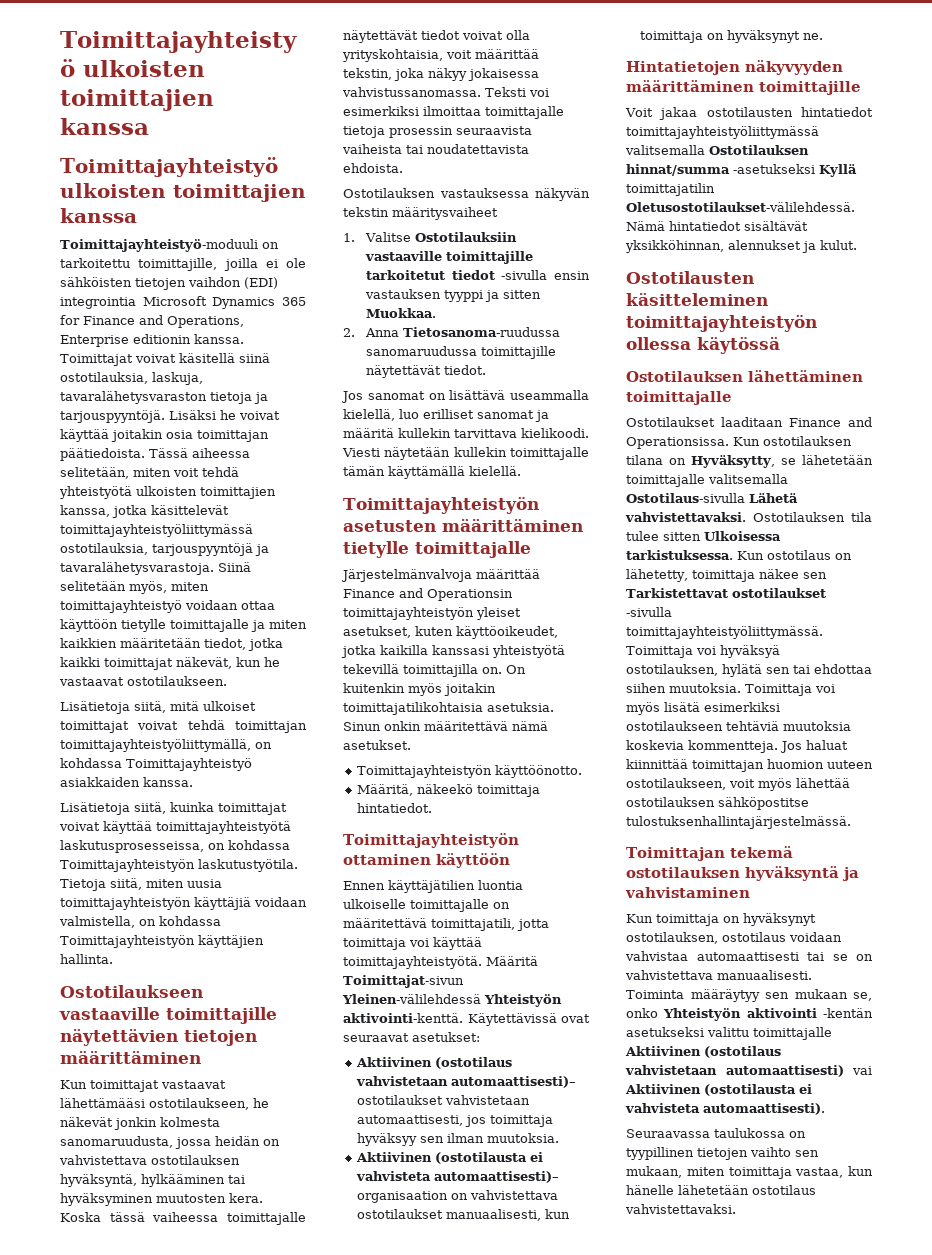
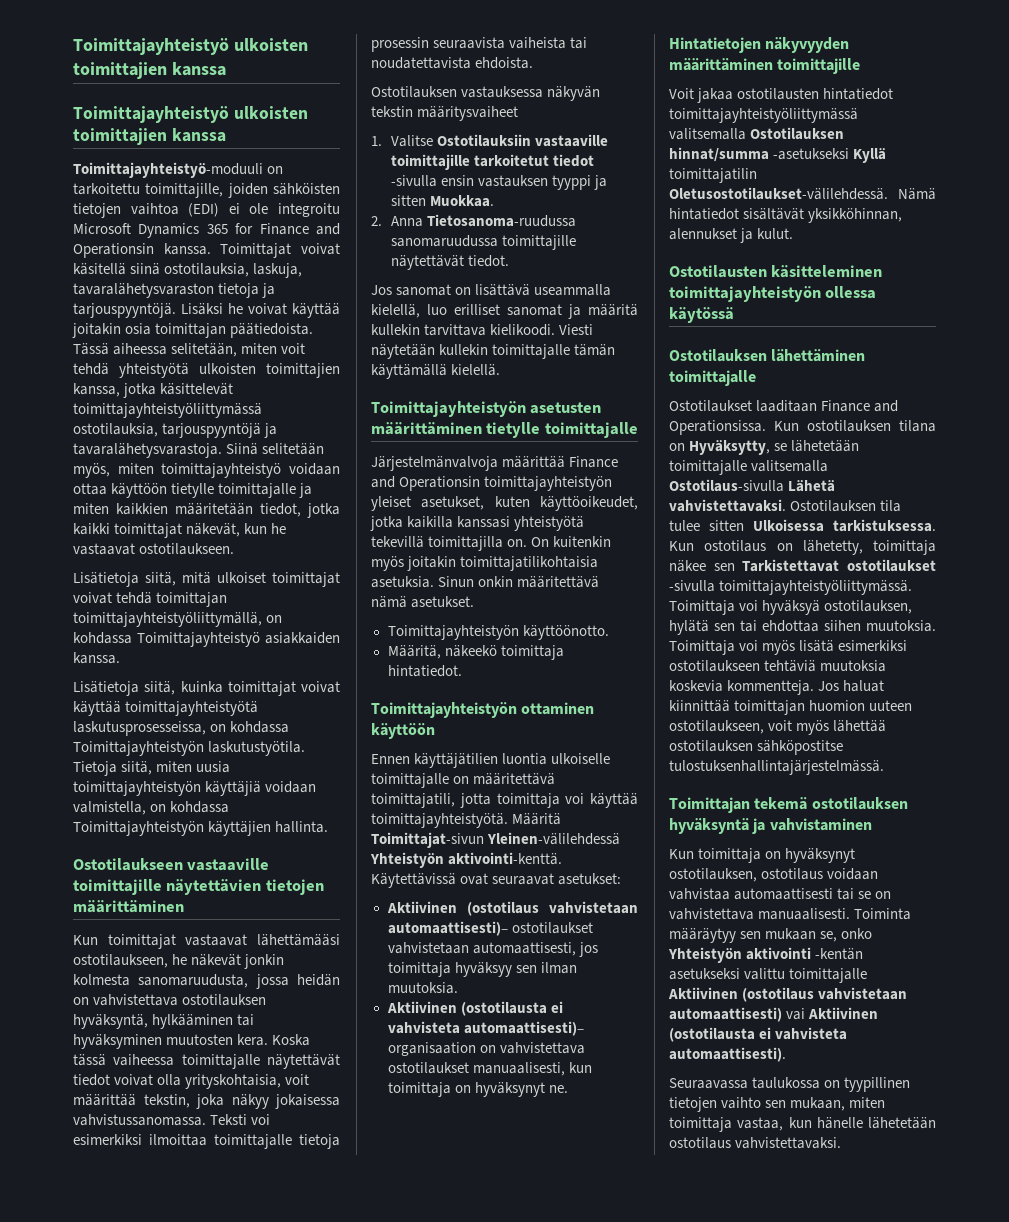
[223,258,306,271] [60,277,278,290] [60,297,136,309] joilla ei ole sähköisten tietojen vaihdon (EDI) integrointia -> [227,183,340,198] [73,203,340,218] joiden sähköisten tietojen vaihtoa (EDI) ei ole integroitu
[167,316,244,328] [60,334,191,347] Operations, Enterprise editionin -> [73,243,154,258] Operationsin

